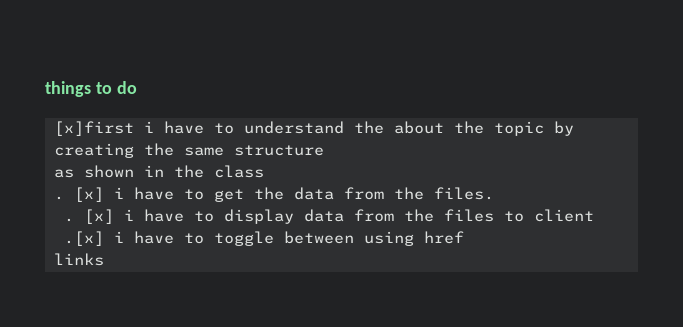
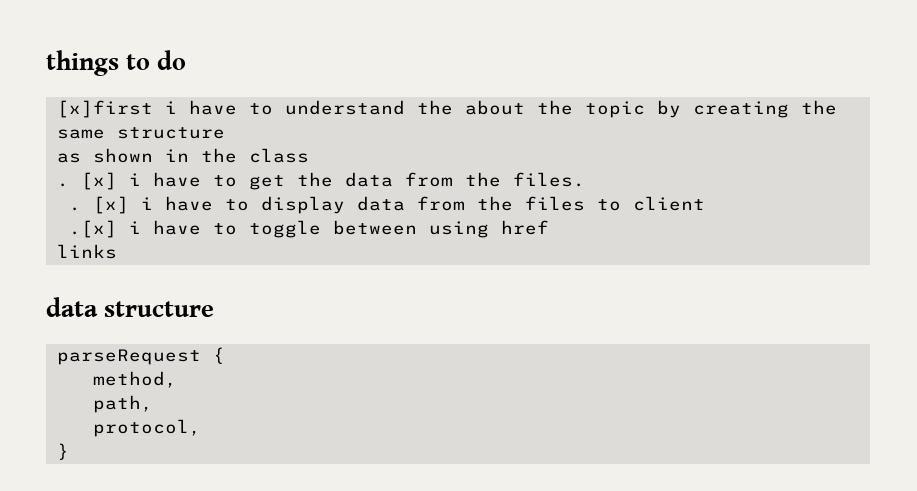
(105, 259) none -> [46,297,215,317] [57,347,226,365] [93,371,178,388] [93,395,154,413] [93,419,202,437] [57,443,70,460] // data structure // parseRequest { // method, // path, // protocol, // }

